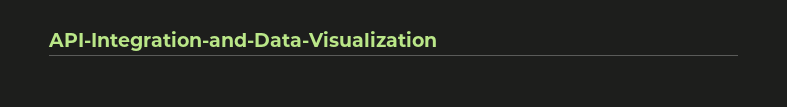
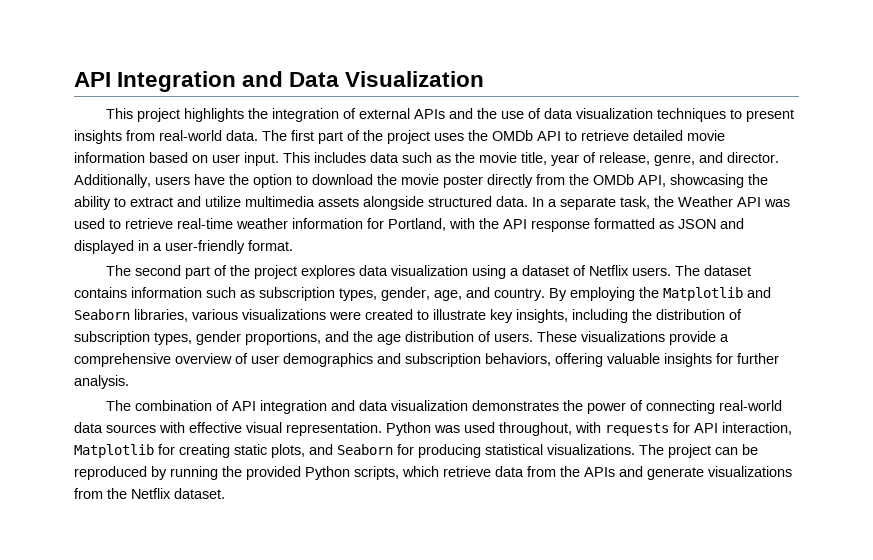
[48,31,437,51] API-Integration-and-Data-Visualization -> [74,71,485,92] [105,108,794,122] [74,130,725,144] [74,152,779,166] [74,174,768,188] [74,196,790,210] [74,218,744,232] [74,240,293,254] [105,265,751,279] [74,287,771,301] [74,309,742,323] [74,331,729,345] [74,353,779,367] [74,375,129,389] [105,400,782,414] [74,422,792,436] [74,444,758,458] [74,466,792,480] [74,488,225,499] API Integration and Data Visualization // This project highlights the integration of external APIs and the use of data visualization techniques to present insights from real-world data. The first part of the project uses the OMDb API to retrieve detailed movie information based on user input. This includes data such as the movie title, year of release, genre, and director. Additionally, users have the option to download the movie poster directly from the OMDb API, showcasing the ability to extract and utilize multimedia assets alongside structured data. In a separate task, the Weather API was used to retrieve real-time weather information for Portland, with the API response formatted as JSON and displayed in a user-friendly format. // The second part of the project explores data visualization using a dataset of Netflix users. The dataset contains information such as subscription types, gender, age, and country. By employing the Matplotlib and Seaborn libraries, various visualizations were created to illustrate key insights, including the distribution of subscription types, gender proportions, and the age distribution of users. These visualizations provide a comprehensive overview of user demographics and subscription behaviors, offering valuable insights for further analysis. // The combination of API integration and data visualization demonstrates the power of connecting real-world data sources with effective visual representation. Python was used throughout, with requests for API interaction, Matplotlib for creating static plots, and Seaborn for producing statistical visualizations. The project can be reproduced by running the provided Python scripts, which retrieve data from the APIs and generate visualizations from the Netflix dataset.

